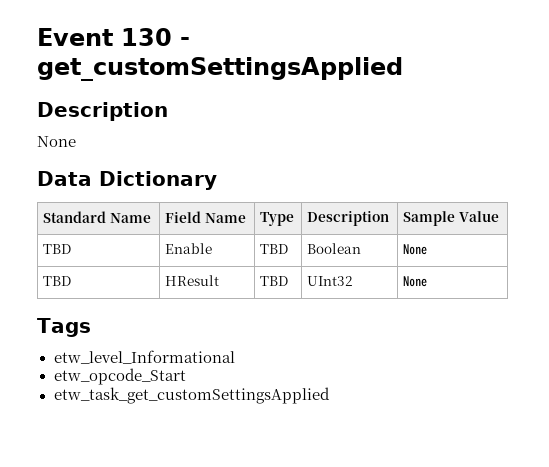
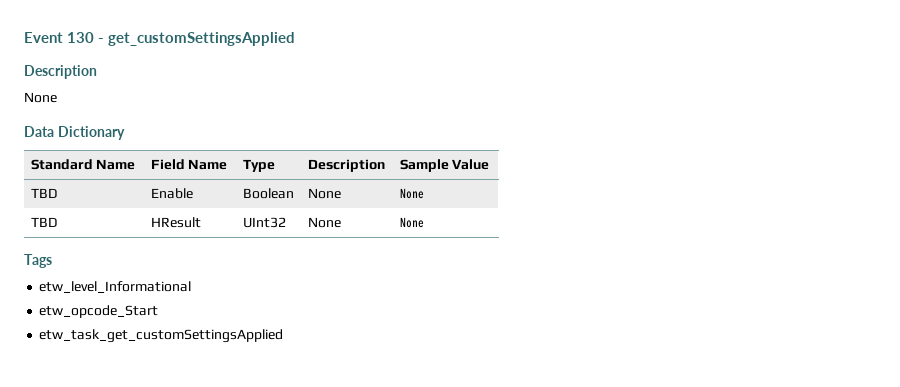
[260,244,289,254] [307,243,362,254] TBD | Boolean -> [242,188,294,199] [307,188,341,199] Boolean | None
[260,276,289,286] [307,276,354,286] TBD | UInt32 -> [242,217,286,228] [307,217,341,228] UInt32 | None

